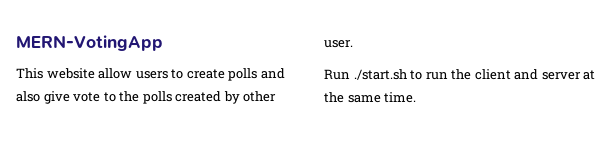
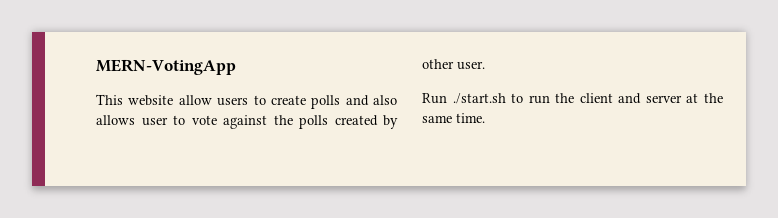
[43,91,116,104] give vote to -> [96,115,267,129] allows user to vote against

